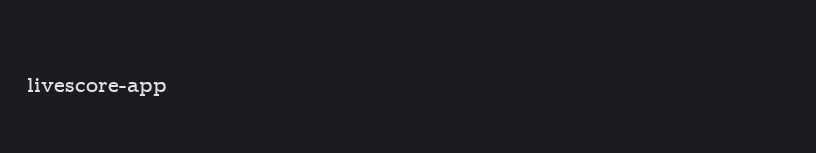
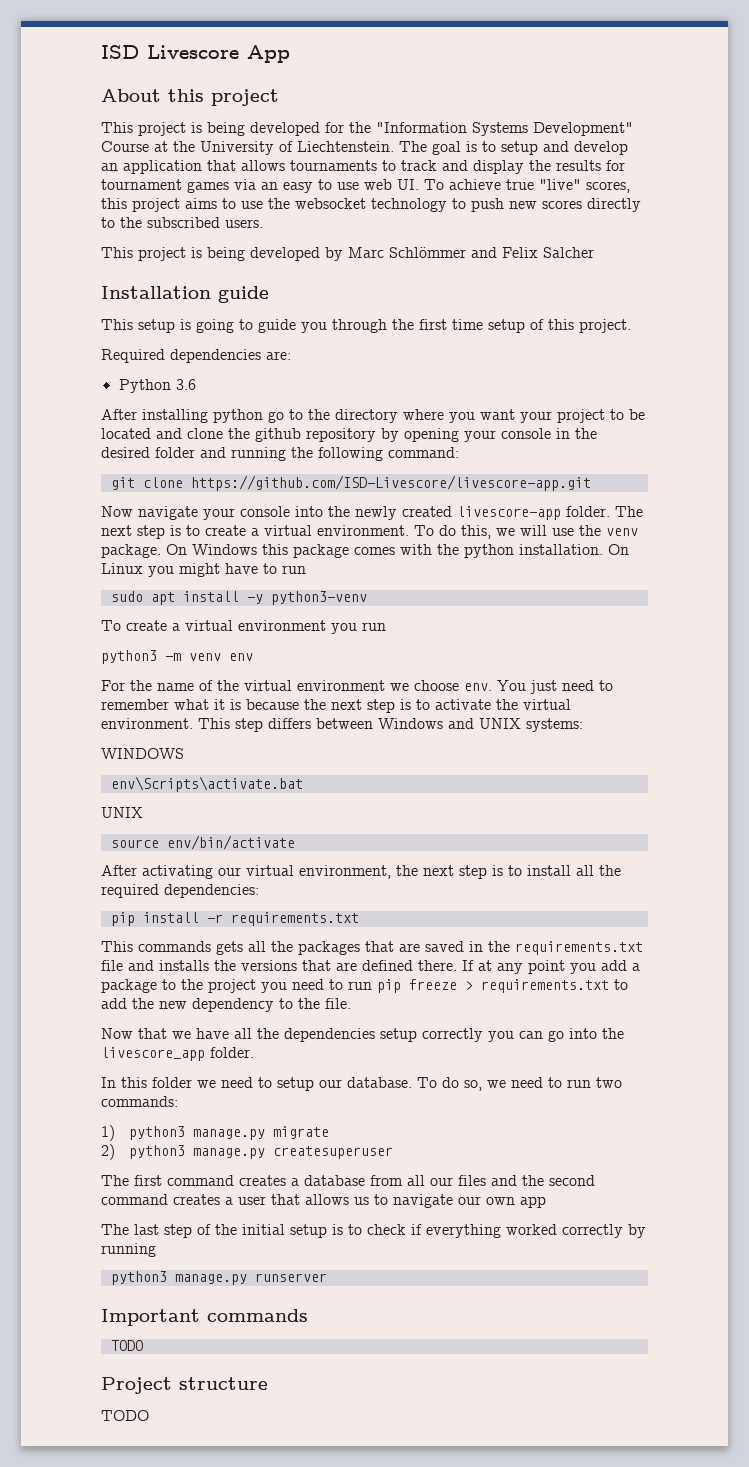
[27,78,167,96] livescore-app -> [101,45,290,63] [101,89,279,106] [101,122,633,136] [101,141,628,155] [101,160,625,174] [101,179,630,193] [101,198,641,212] [101,217,263,228] [101,247,594,261] [101,286,269,303] [101,319,631,333] [101,349,291,363] [118,379,196,393] [101,409,645,423] [101,428,597,442] [101,447,459,461] [110,475,591,491] [101,506,643,520] [101,525,638,539] [101,544,629,558] [101,563,306,577] [110,591,367,605] [101,620,386,634] [101,650,253,664] [101,680,613,694] [101,699,571,713] [101,718,583,732] [101,748,184,759] [110,776,303,792] [101,807,143,818] [110,835,295,850] [101,865,621,879] [101,884,259,898] [110,912,359,926] [101,941,643,955] [101,960,640,974] [101,979,628,993] [101,998,351,1012] [101,1028,624,1042] [101,1047,254,1061] [101,1077,622,1091] [101,1096,178,1107] [101,1125,329,1141] [101,1144,393,1160] [101,1175,595,1186] [101,1194,546,1208] [101,1224,646,1238] [101,1243,156,1257] [110,1271,327,1285] [101,1309,308,1326] [110,1340,143,1351] [101,1377,268,1394] [101,1410,149,1421] ISD Livescore App // About this project // This project is being developed for the "Information Systems Development" Course at the University of Liechtenstein. The goal is to setup and develop an application that allows tournaments to track and display the results for tournament games via an easy to use web UI. To achieve true "live" scores, this project aims to use the websocket technology to push new scores directly to the subscribed users. // This project is being developed by Marc Schlömmer and Felix Salcher // Installation guide // This setup is going to guide you through the first time setup of this project. // Required dependencies are: // Python 3.6 // After installing python go to the directory where you want your project to be located and clone the github repository by opening your console in the desired folder and running the following command: // git clone https://github.com/ISD-Livescore/livescore-app.git // Now navigate your console into the newly created livescore-app folder. The next step is to create a virtual environment. To do this, we will use the venv package. On Windows this package comes with the python installation. On Linux you might have to run // sudo apt install -y python3-venv // To create a virtual environment you run // python3 -m venv env // For the name of the virtual environment we choose env. You just need to remember what it is because the next step is to activate the virtual environment. This step differs between Windows and UNIX systems: // WINDOWS // env\Scripts\activate.bat // UNIX // source env/bin/activate // After activating our virtual environment, the next step is to install all the required dependencies: // pip install -r requirements.txt // This commands gets all the packages that are saved in the requirements.txt file and installs the versions that are defined there. If at any point you add a package to the project you need to run pip freeze > requirements.txt to add the new dependency to the file. // Now that we have all the dependencies setup correctly you can go into the livescore_app folder. // In this folder we need to setup our database. To do so, we need to run two commands: // 1) python3 manage.py migrate // 2) python3 manage.py createsuperuser // The first command creates a database from all our files and the second command creates a user that allows us to navigate our own app // The last step of the initial setup is to check if everything worked correctly by running // python3 manage.py runserver // Important commands // TODO // Project structure // TODO

